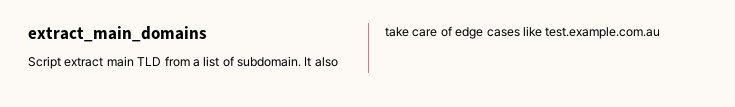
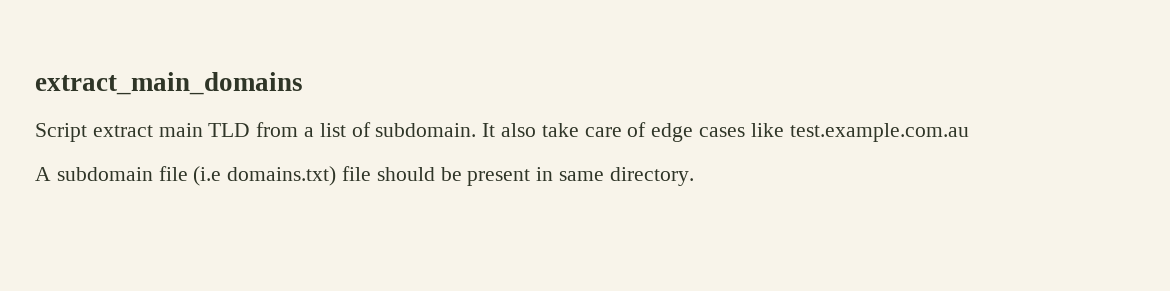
(661, 33) none -> [35,166,694,186] // A subdomain file (i.e domains.txt) file should be present in same directory.

